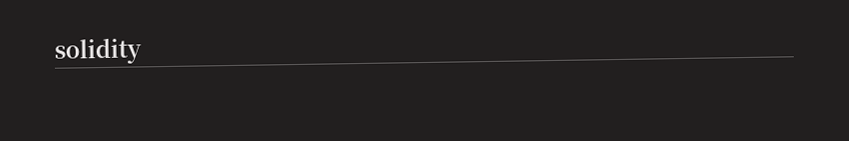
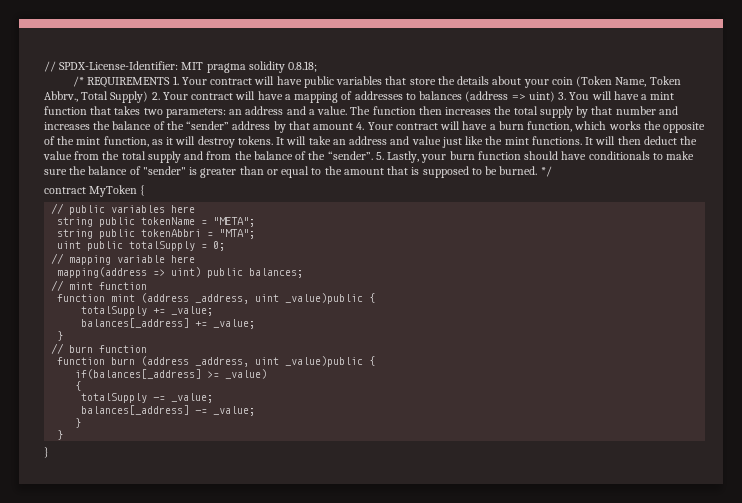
[54,37,142,65] solidity -> [44,61,318,73] [73,76,681,88] [44,91,675,103] [44,106,678,118] [44,121,706,133] [44,136,698,148] [43,151,695,163] [44,166,552,178] [44,185,146,197] [51,203,196,215] [57,217,256,227] [57,229,256,239] [57,241,226,251] [51,253,196,265] [57,267,304,278] [51,280,148,291] [57,293,376,304] [81,306,214,316] [81,318,256,329] [57,331,64,341] [51,343,148,354] [57,356,376,367] [75,369,268,379] [75,381,82,391] [81,393,214,403] [81,405,256,416] [75,418,82,428] [57,430,64,440] [44,447,49,458] // SPDX-License-Identifier: MIT pragma solidity 0.8.18; // /* REQUIREMENTS 1. Your contract will have public variables that store the details about your coin (Token Name, Token Abbrv., Total Supply) 2. Your contract will have a mapping of addresses to balances (address => uint) 3. You will have a mint function that takes two parameters: an address and a value. The function then increases the total supply by that number and increases the balance of the “sender” address by that amount 4. Your contract will have a burn function, which works the opposite of the mint function, as it will destroy tokens. It will take an address and value just like the mint functions. It will then deduct the value from the total supply and from the balance of the “sender”. 5. Lastly, your burn function should have conditionals to make sure the balance of "sender" is greater than or equal to the amount that is supposed to be burned. */ // contract MyToken { // // public variables here // string public tokenName = "META"; // string public tokenAbbri = "MTA"; // uint public totalSupply = 0; // // mapping variable here // mapping(address => uint) public balances; // // mint function // function mint (address _address, uint _value)public { // totalSupply += _value; // balances[_address] += _value; // } // // burn function // function burn (address _address, uint _value)public { // if(balances[_address] >= _value) // { // totalSupply -= _value; // balances[_address] -= _value; // } // } // }

